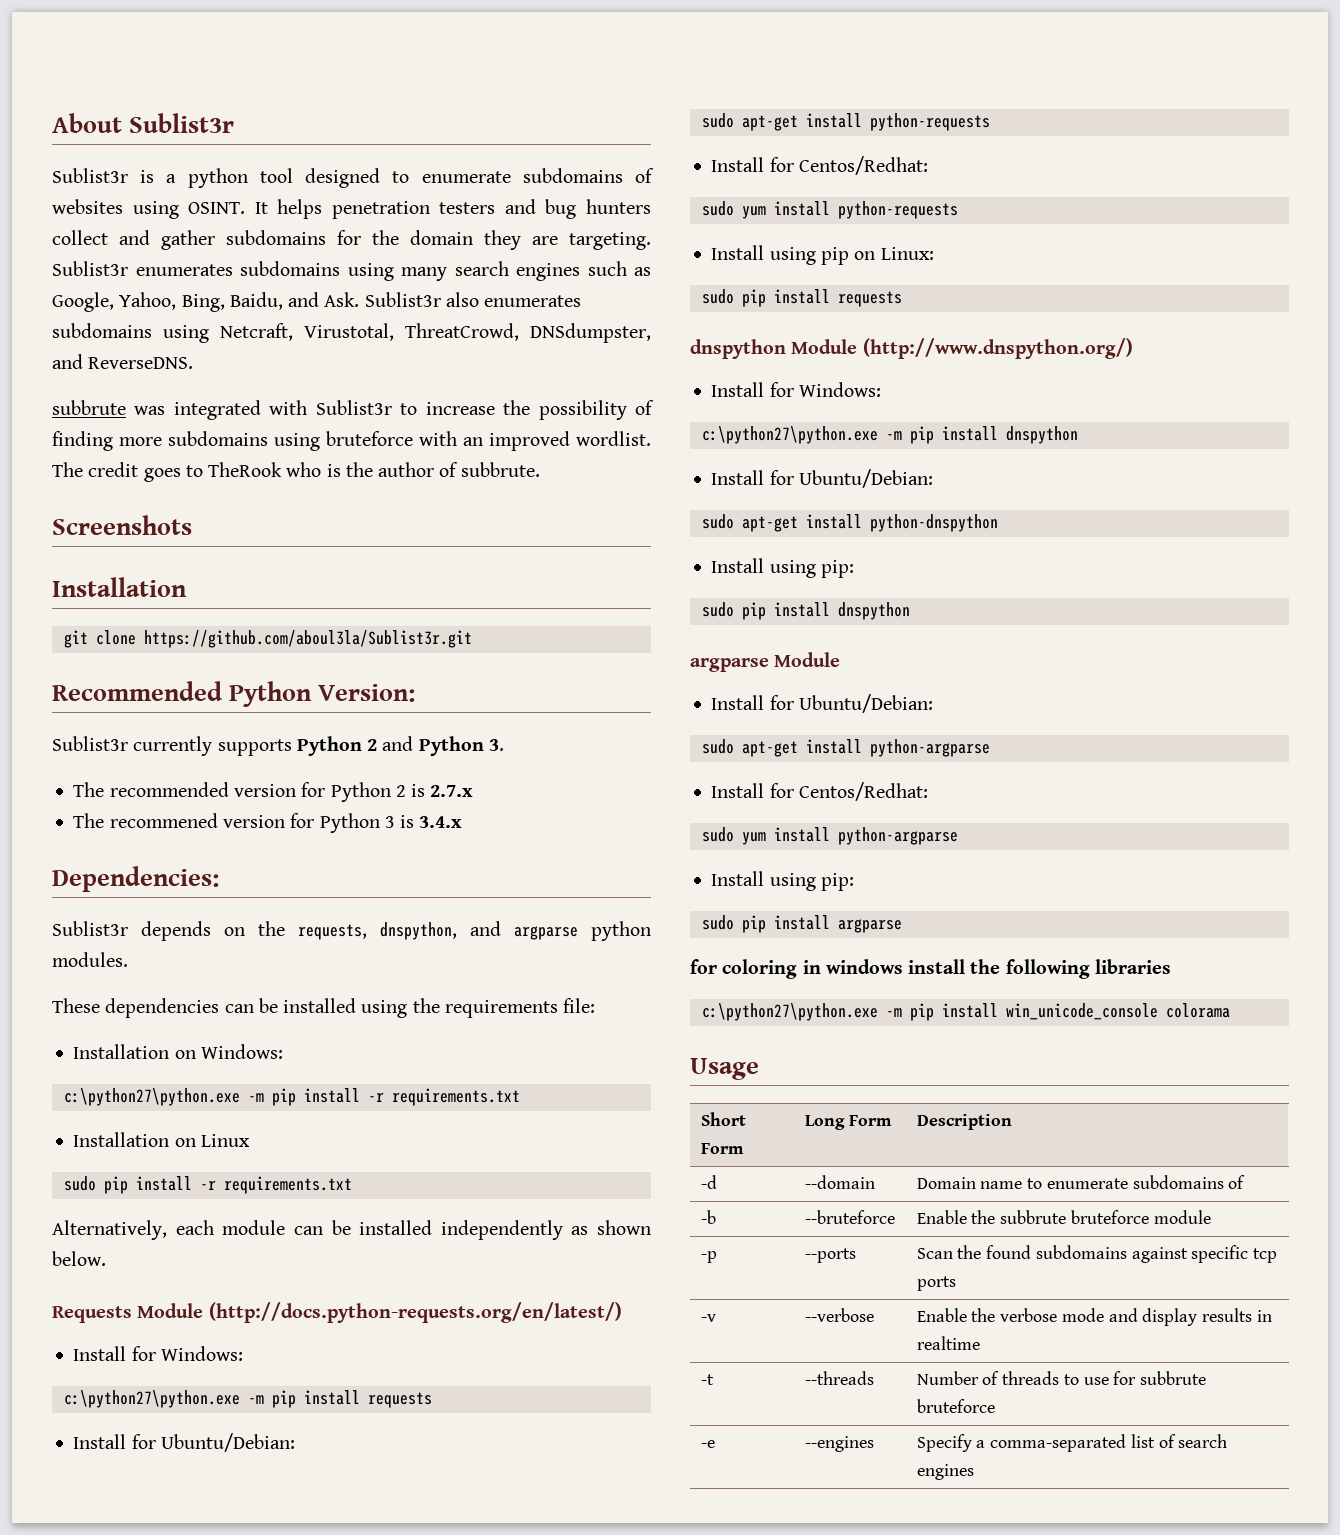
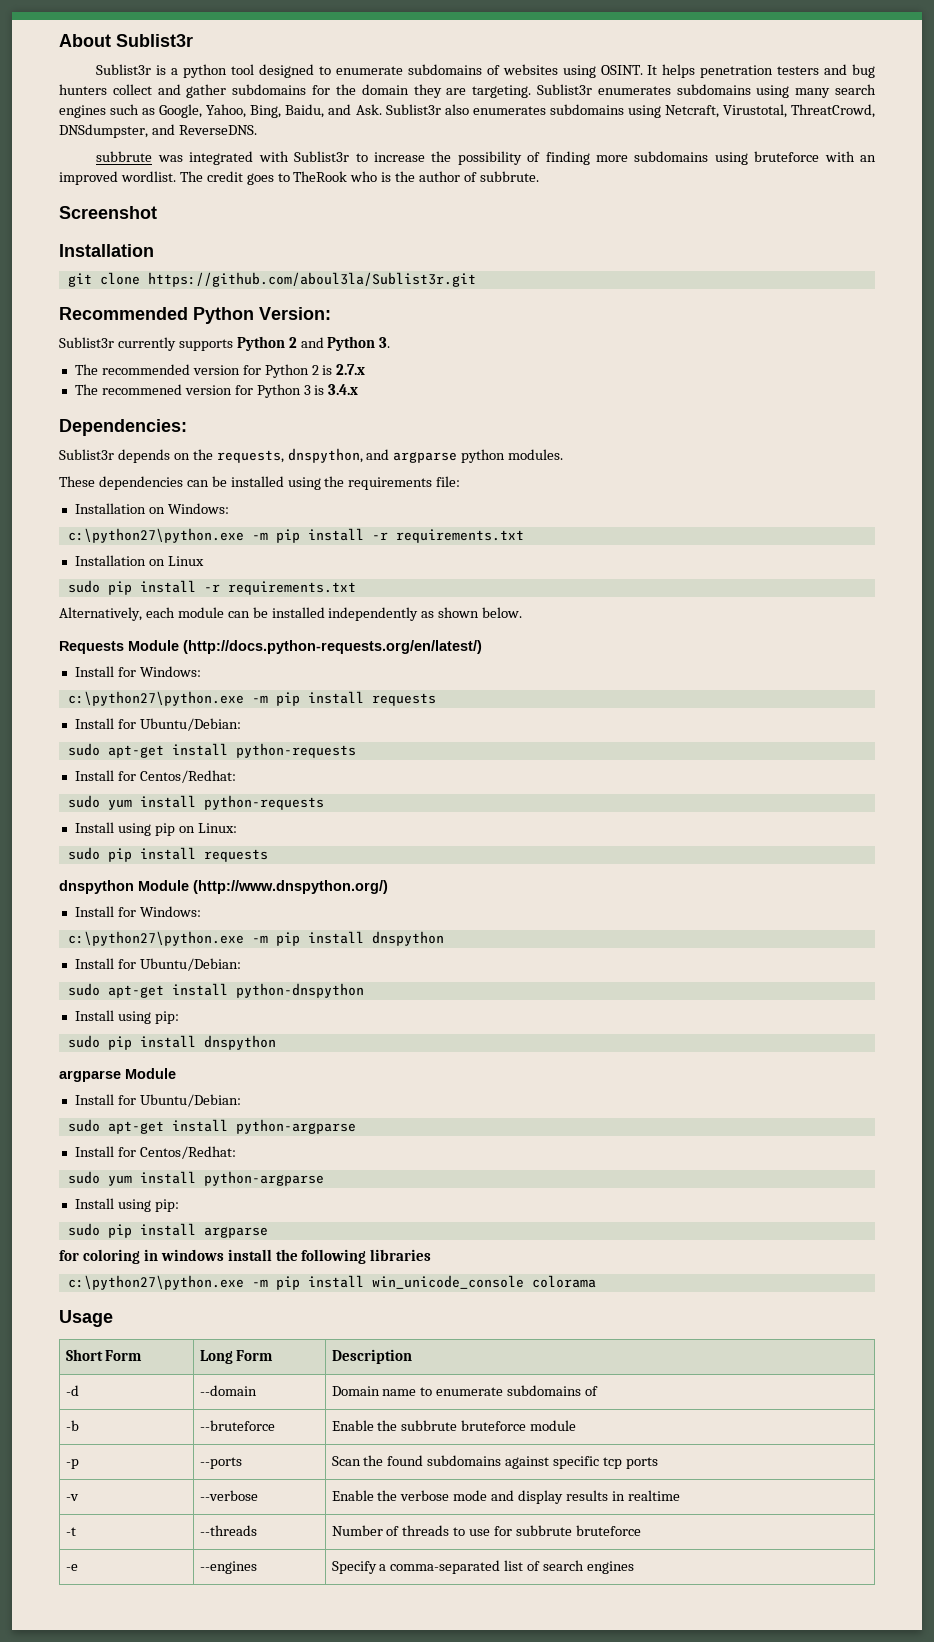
[52,515,192,535] Screenshots -> [59,206,157,219] Screenshot

